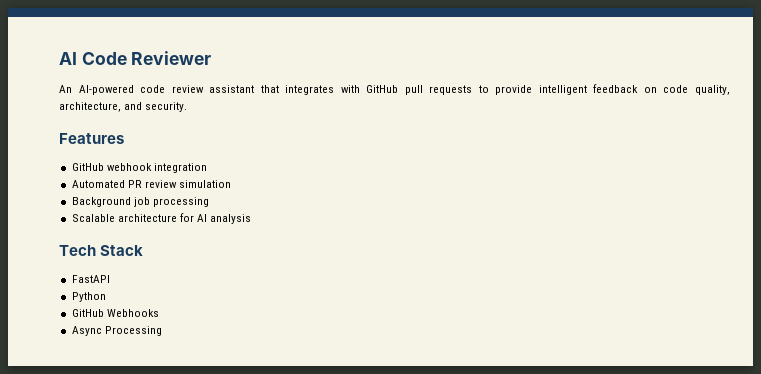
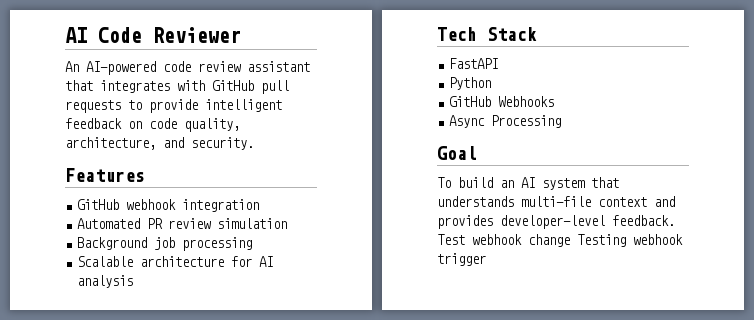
(162, 331) none -> [437,146,477,160] [437,177,619,190] [437,196,675,207] [437,215,675,229] [437,234,683,247] [437,253,486,266] // Goal // To build an AI system that understands multi-file context and provides developer-level feedback. Test webhook change Testing webhook trigger

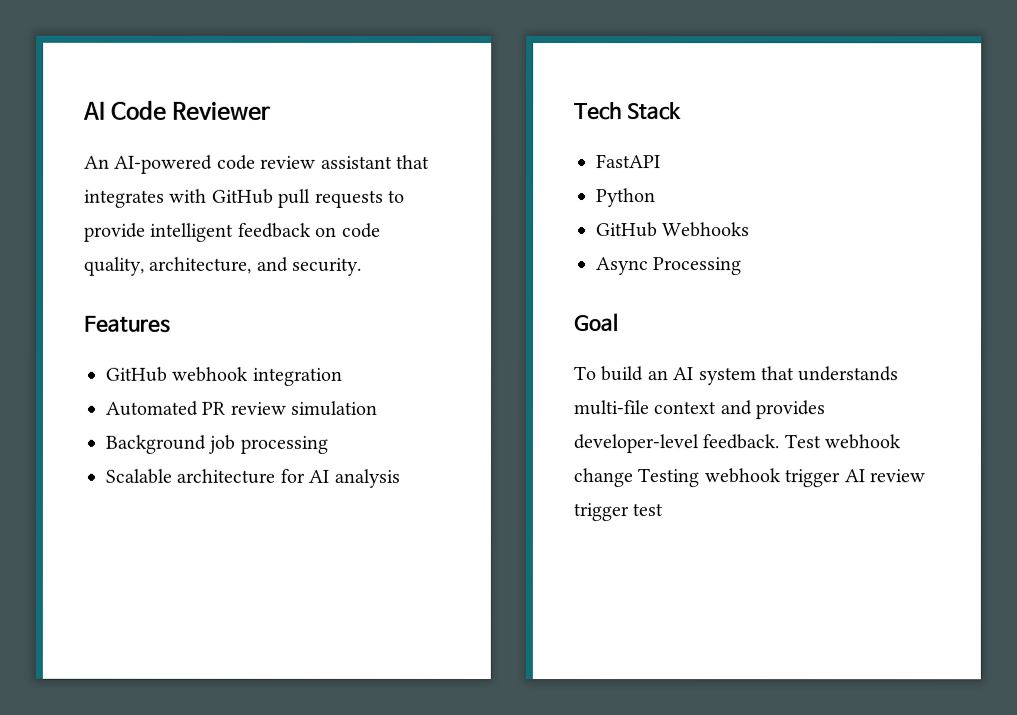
(486, 259) none -> [843,469,925,483] [573,503,664,522] AI review trigger test

